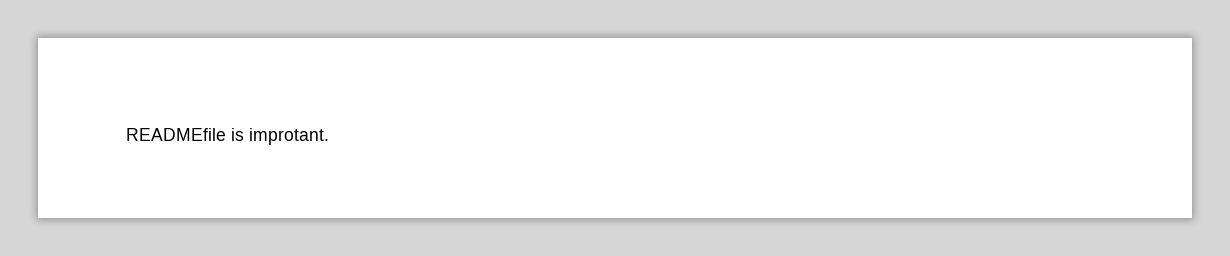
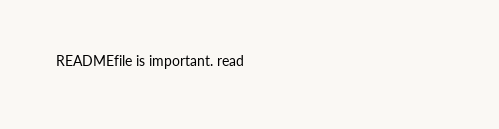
[249,128,329,145] improtant. -> [149,55,244,69] important. read

